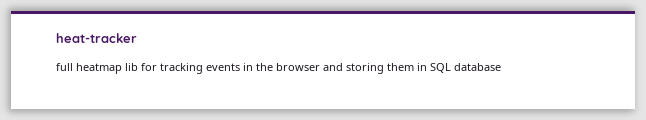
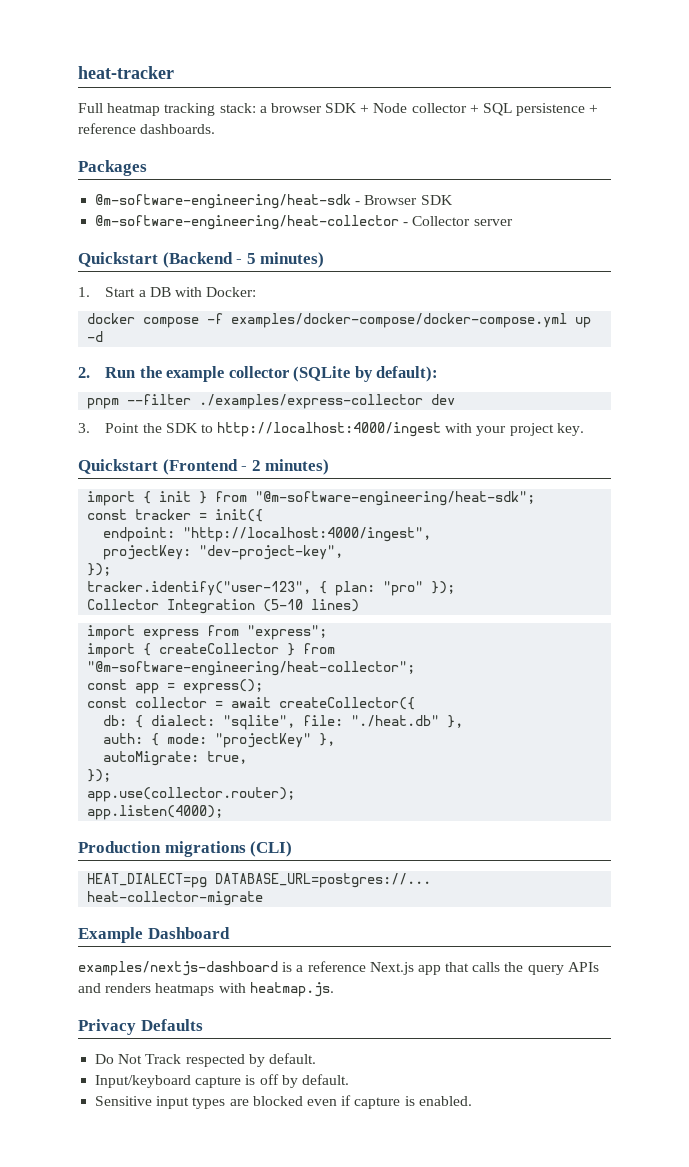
[56,63,501,74] full heatmap lib for tracking events in the browser and storing them in SQL database -> [78,103,599,116] [78,123,216,134] [78,160,147,176] [95,194,453,209] [95,215,513,230] [78,252,325,268] [78,287,257,297] [87,313,592,328] [87,331,104,342] [78,366,439,382] [87,394,456,409] [78,422,584,437] [78,459,330,475] [87,491,536,506] [87,509,264,522] [103,527,432,542] [103,545,344,560] [87,563,112,576] [87,581,456,596] [87,599,360,614] [87,625,328,640] [87,643,336,658] [87,661,416,676] [87,679,264,694] [87,697,416,710] [103,715,464,730] [103,733,336,748] [103,751,248,766] [87,769,112,782] [87,787,296,802] [87,805,224,820] [78,841,293,857] [87,873,432,888] [87,891,264,906] [78,927,230,943] [78,961,599,976] [78,982,334,997] [78,1019,203,1035] [95,1053,316,1067] [95,1074,349,1088] [95,1095,472,1109] Full heatmap tracking stack: a browser SDK + Node collector + SQL persistence + reference dashboards. // Packages // @m-software-engineering/heat-sdk - Browser SDK // @m-software-engineering/heat-collector - Collector server // Quickstart (Backend - 5 minutes) // 1. Start a DB with Docker: // docker compose -f examples/docker-compose/docker-compose.yml up -d // 2. Run the example collector (SQLite by default): // pnpm --filter ./examples/express-collector dev // 3. Point the SDK to http://localhost:4000/ingest with your project key. // Quickstart (Frontend - 2 minutes) // import { init } from "@m-software-engineering/heat-sdk"; // const tracker = init({ // endpoint: "http://localhost:4000/ingest", // projectKey: "dev-project-key", // }); // tracker.identify("user-123", { plan: "pro" }); // Collector Integration (5-10 lines) // import express from "express"; // import { createCollector } from "@m-software-engineering/heat-collector"; // const app = express(); // const collector = await createCollector({ // db: { dialect: "sqlite", file: "./heat.db" }, // auth: { mode: "projectKey" }, // autoMigrate: true, // }); // app.use(collector.router); // app.listen(4000); // Production migrations (CLI) // HEAT_DIALECT=pg DATABASE_URL=postgres://... heat-collector-migrate // Example Dashboard // examples/nextjs-dashboard is a reference Next.js app that calls the query APIs and renders heatmaps with heatmap.js. // Privacy Defaults // Do Not Track respected by default. // Input/keyboard capture is off by default. // Sensitive input types are blocked even if capture is enabled.

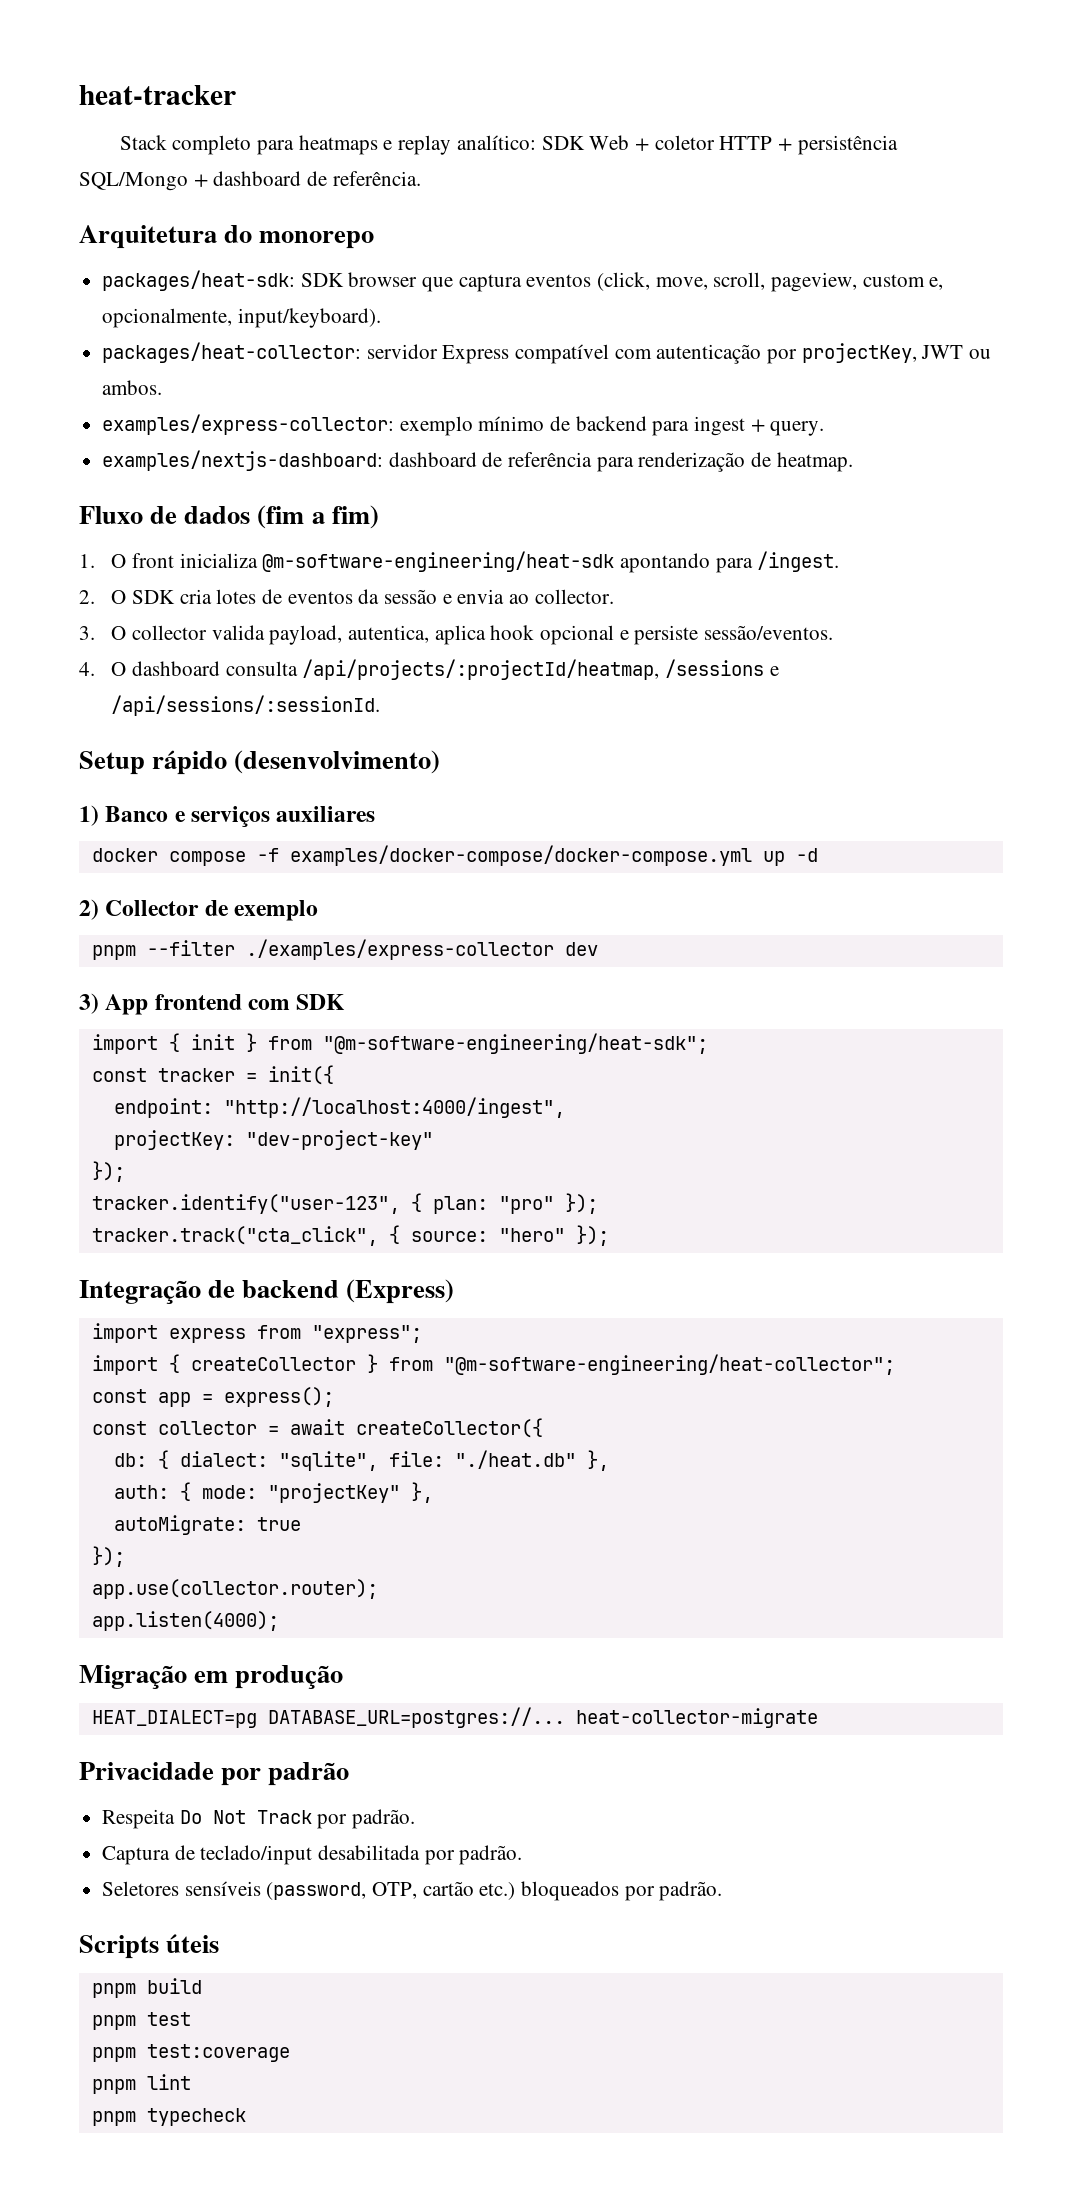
[78,103,599,116] [78,123,216,134] [78,160,147,176] [95,194,453,209] [95,215,513,230] [78,252,325,268] [78,287,257,297] Full heatmap tracking stack: a browser SDK + Node collector + SQL persistence + reference dashboards. // Packages // @m-software-engineering/heat-sdk - Browser SDK // @m-software-engineering/heat-collector - Collector server // Quickstart (Backend - 5 minutes) // 1. Start a DB with Docker: -> [119,135,898,155] [79,171,421,191] [79,225,375,249] [102,270,944,292] [102,308,381,328] [102,342,992,364] [102,380,163,395] [102,414,825,436] [102,450,853,472] [79,505,379,529] [79,551,840,573] [79,589,614,604] [79,625,833,645] [79,659,779,680] [111,695,381,716] [79,750,441,775] [79,805,376,827] Stack completo para heatmaps e replay analítico: SDK Web + coletor HTTP + persistência SQL/Mongo + dashboard de referência. // Arquitetura do monorepo // packages/heat-sdk: SDK browser que captura eventos (click, move, scroll, pageview, custom e, opcionalmente, input/keyboard). // packages/heat-collector: servidor Express compatível com autenticação por projectKey, JWT ou ambos. // examples/express-collector: exemplo mínimo de backend para ingest + query. // examples/nextjs-dashboard: dashboard de referência para renderização de heatmap. // Fluxo de dados (fim a fim) // 1. O front inicializa @m-software-engineering/heat-sdk apontando para /ingest. // 2. O SDK cria lotes de eventos da sessão e envia ao collector. // 3. O collector valida payload, autentica, aplica hook opcional e persiste sessão/eventos. // 4. O dashboard consulta /api/projects/:projectId/heatmap, /sessions e /api/sessions/:sessionId. // Setup rápido (desenvolvimento) // 1) Banco e serviços auxiliares
[78,366,439,382] [87,394,456,409] [78,422,584,437] [78,459,330,475] 2. Run the example collector (SQLite by default): // pnpm --filter ./examples/express-collector dev // 3. Point the SDK to http://localhost:4000/ingest with your project key. // Quickstart (Frontend - 2 minutes) -> [79,899,319,921] [91,939,598,960] [79,993,346,1015] 2) Collector de exemplo // pnpm --filter ./examples/express-collector dev // 3) App frontend com SDK
[199,545,344,560] "dev-project-key", -> [245,1130,433,1150] "dev-project-key"
[87,599,360,614] Collector Integration (5-10 lines) -> [91,1225,609,1246] [79,1279,455,1304] tracker.track("cta_click", { source: "hero" }); // Integração de backend (Express)
[207,751,248,764] true, -> [256,1517,301,1531] true
[78,841,293,857] Production migrations (CLI) -> [79,1665,344,1689] Migração em produção
[78,927,230,943] [78,961,599,976] [78,982,334,997] [78,1019,203,1035] [95,1053,316,1067] [95,1074,349,1088] [95,1095,472,1109] Example Dashboard // examples/nextjs-dashboard is a reference Next.js app that calls the query APIs and renders heatmaps with heatmap.js. // Privacy Defaults // Do Not Track respected by default. // Input/keyboard capture is off by default. // Sensitive input types are blocked even if capture is enabled. -> [79,1762,350,1786] [102,1809,416,1829] [102,1845,523,1865] [102,1881,723,1901] [79,1934,220,1959] [91,1978,202,1998] [91,2012,191,2030] [91,2044,290,2062] [91,2074,191,2094] [91,2108,246,2126] Privacidade por padrão // Respeita Do Not Track por padrão. // Captura de teclado/input desabilitada por padrão. // Seletores sensíveis (password, OTP, cartão etc.) bloqueados por padrão. // Scripts úteis // pnpm build // pnpm test // pnpm test:coverage // pnpm lint // pnpm typecheck

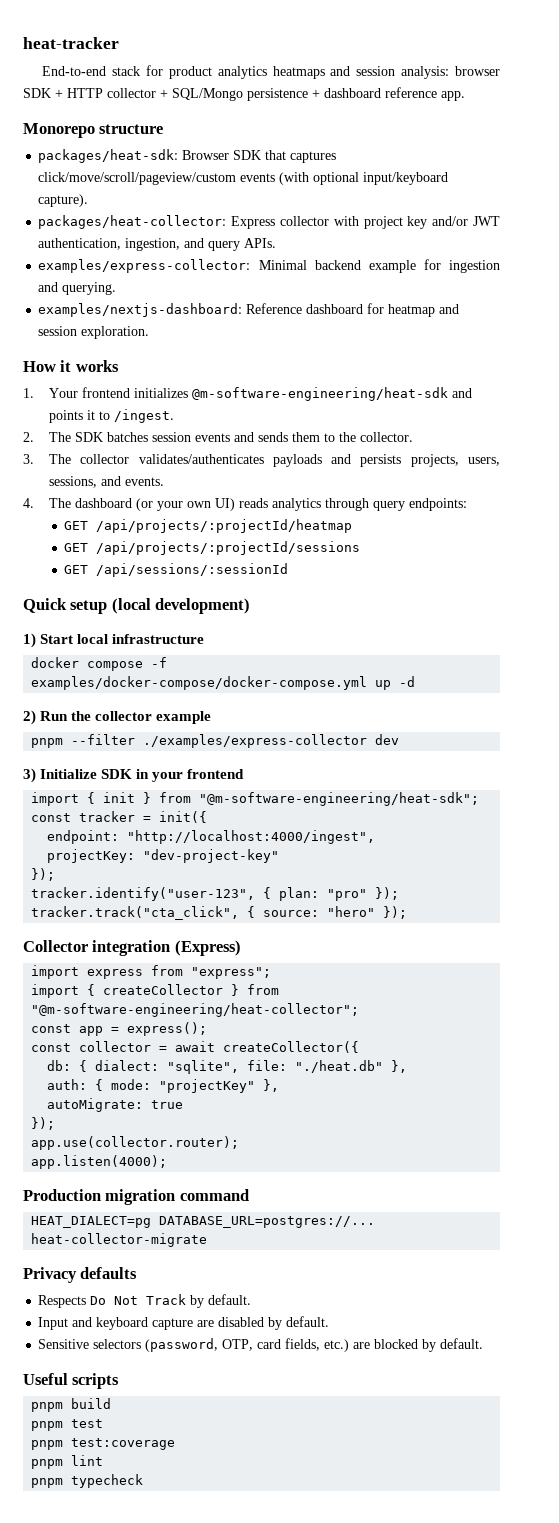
[119,135,898,155] [79,171,421,191] [79,225,375,249] [102,270,944,292] [102,308,381,328] [102,342,992,364] [102,380,163,395] [102,414,825,436] [102,450,853,472] [79,505,379,529] [79,551,840,573] [79,589,614,604] [79,625,833,645] [79,659,779,680] [111,695,381,716] [79,750,441,775] [79,805,376,827] Stack completo para heatmaps e replay analítico: SDK Web + coletor HTTP + persistência SQL/Mongo + dashboard de referência. // Arquitetura do monorepo // packages/heat-sdk: SDK browser que captura eventos (click, move, scroll, pageview, custom e, opcionalmente, input/keyboard). // packages/heat-collector: servidor Express compatível com autenticação por projectKey, JWT ou ambos. // examples/express-collector: exemplo mínimo de backend para ingest + query. // examples/nextjs-dashboard: dashboard de referência para renderização de heatmap. // Fluxo de dados (fim a fim) // 1. O front inicializa @m-software-engineering/heat-sdk apontando para /ingest. // 2. O SDK cria lotes de eventos da sessão e envia ao collector. // 3. O collector valida payload, autentica, aplica hook opcional e persiste sessão/eventos. // 4. O dashboard consulta /api/projects/:projectId/heatmap, /sessions e /api/sessions/:sessionId. // Setup rápido (desenvolvimento) // 1) Banco e serviços auxiliares -> [42,65,500,79] [23,87,465,101] [23,123,164,138] [38,149,337,163] [38,172,449,185] [38,194,89,207] [38,215,501,229] [38,238,277,251] [38,259,500,273] [38,282,117,295] [38,303,460,317] [38,326,150,339] [23,360,119,372] [23,387,473,401] [49,409,175,423] [23,432,414,442] [23,454,500,467] [49,476,165,488] [23,498,468,511] [64,519,353,533] [64,541,361,555] [64,563,289,577] [23,598,251,614] [23,633,205,648] End-to-end stack for product analytics heatmaps and session analysis: browser SDK + HTTP collector + SQL/Mongo persistence + dashboard reference app. // Monorepo structure // packages/heat-sdk: Browser SDK that captures click/move/scroll/pageview/custom events (with optional input/keyboard capture). // packages/heat-collector: Express collector with project key and/or JWT authentication, ingestion, and query APIs. // examples/express-collector: Minimal backend example for ingestion and querying. // examples/nextjs-dashboard: Reference dashboard for heatmap and session exploration. // How it works // 1. Your frontend initializes @m-software-engineering/heat-sdk and points it to /ingest. // 2. The SDK batches session events and sends them to the collector. // 3. The collector validates/authenticates payloads and persists projects, users, sessions, and events. // 4. The dashboard (or your own UI) reads analytics through query endpoints: // GET /api/projects/:projectId/heatmap // GET /api/projects/:projectId/sessions // GET /api/sessions/:sessionId // Quick setup (local development) // 1) Start local infrastructure
[105,900,319,921] Collector de exemplo -> [40,711,212,724] Run the collector example
[105,994,346,1015] App frontend com SDK -> [40,769,245,782] Initialize SDK in your frontend
[79,1280,340,1304] Integração de backend -> [23,940,171,956] Collector integration
[79,1665,344,1689] Migração em produção -> [23,1189,249,1205] Production migration command
[79,1762,350,1786] [102,1809,416,1829] [102,1845,523,1865] [102,1881,723,1901] [79,1934,220,1959] Privacidade por padrão // Respeita Do Not Track por padrão. // Captura de teclado/input desabilitada por padrão. // Seletores sensíveis (password, OTP, cartão etc.) bloqueados por padrão. // Scripts úteis -> [23,1267,138,1283] [38,1294,252,1308] [38,1316,330,1330] [38,1338,484,1352] [23,1373,120,1389] Privacy defaults // Respects Do Not Track by default. // Input and keyboard capture are disabled by default. // Sensitive selectors (password, OTP, card fields, etc.) are blocked by default. // Useful scripts

